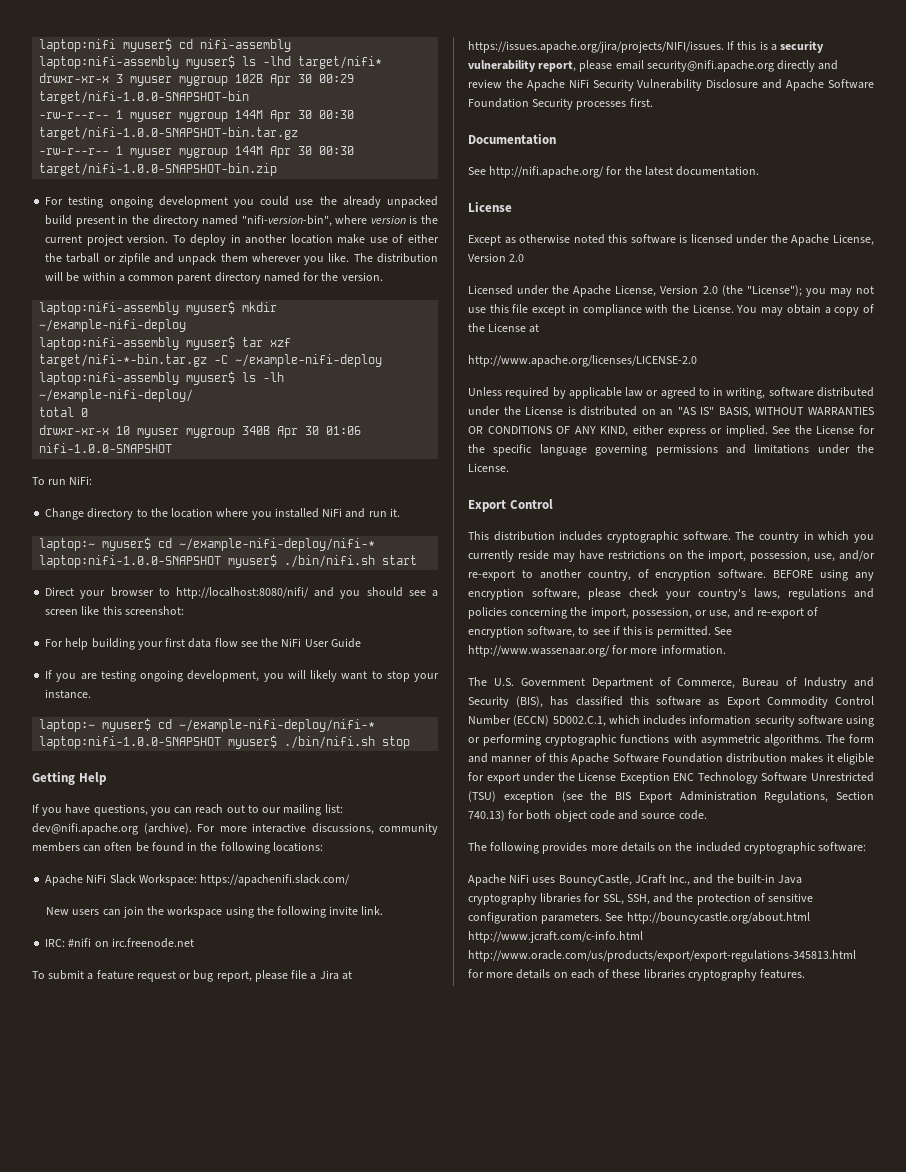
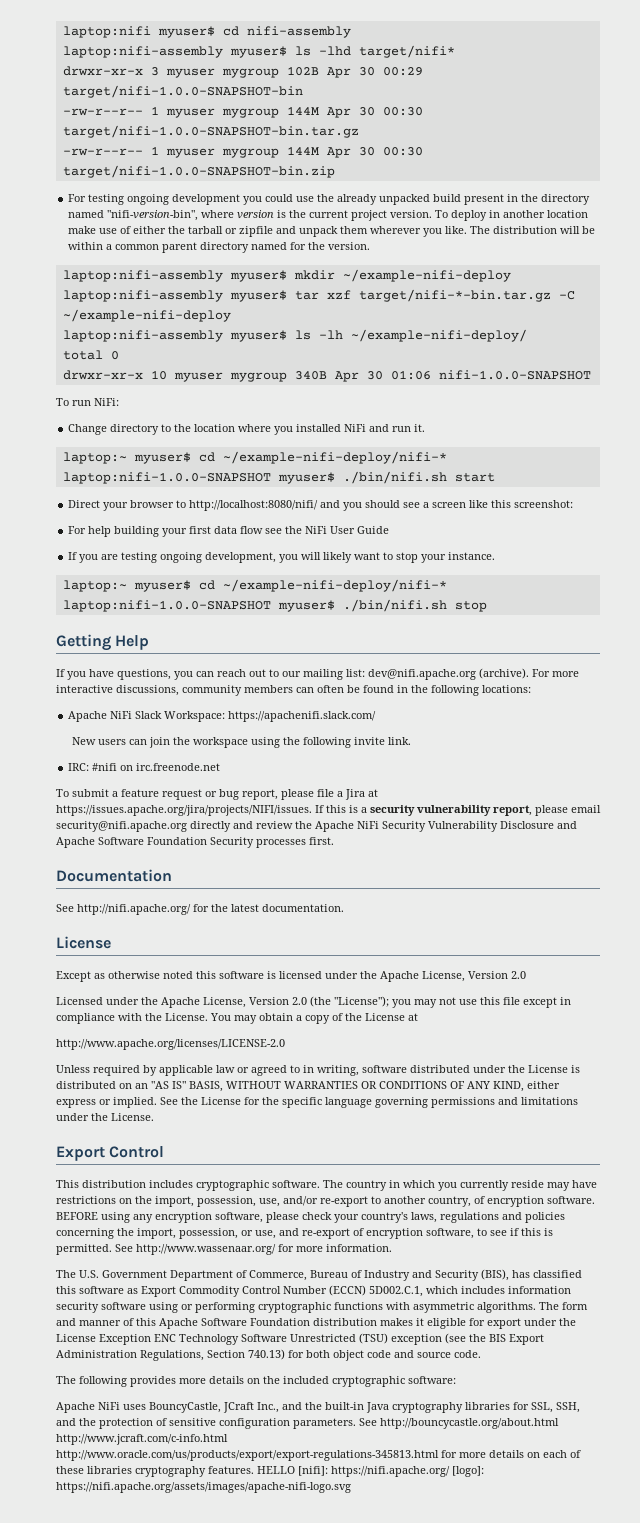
(806, 974) none -> [257,1466,484,1477] [56,1482,351,1493] HELLO [nifi]: https://nifi.apache.org/ [logo]: https://nifi.apache.org/assets/images/apache-nifi-logo.svg

